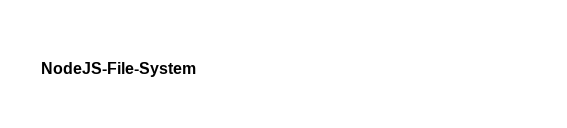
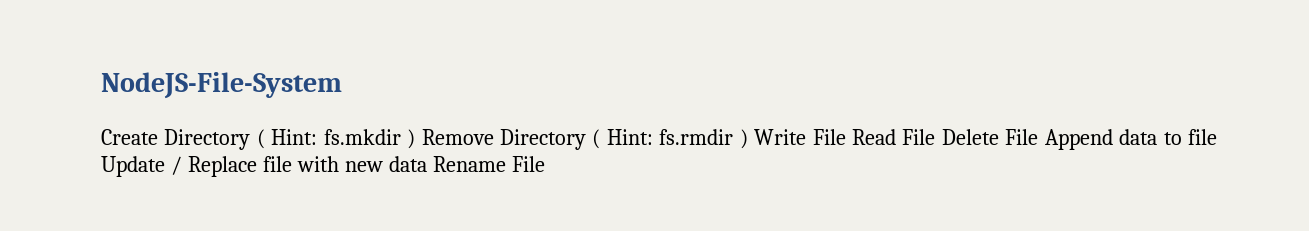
(196, 69) none -> [101,129,1217,150] [101,156,545,177] // Create Directory ( Hint: fs.mkdir ) Remove Directory ( Hint: fs.rmdir ) Write File Read File Delete File Append data to file Update / Replace file with new data Rename File

